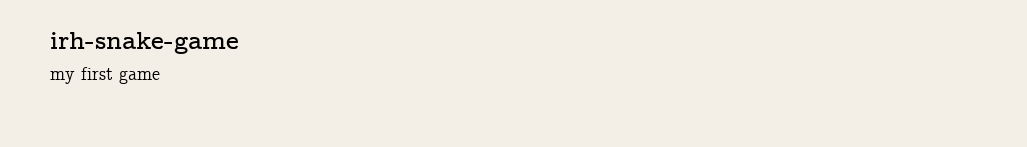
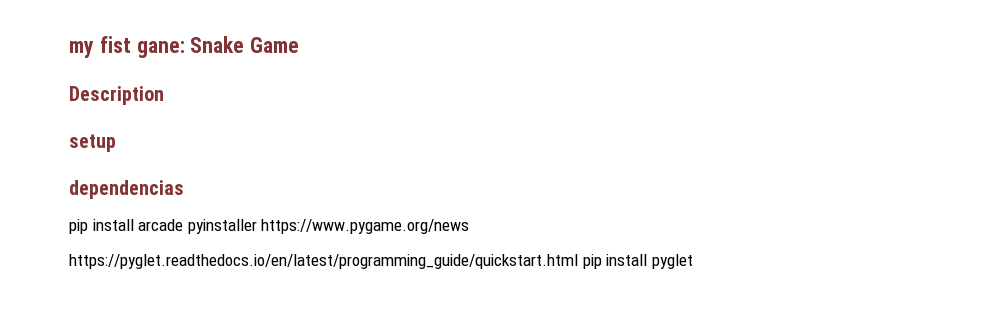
[50,32,239,54] [50,67,160,84] irh-snake-game // my first game -> [69,36,300,58] [69,86,164,105] [69,134,116,152] [69,180,184,199] [69,219,470,234] [69,254,693,269] my fist gane: Snake Game // Description // setup // dependencias // pip install arcade pyinstaller https://www.pygame.org/news // https://pyglet.readthedocs.io/en/latest/programming_guide/quickstart.html pip install pyglet

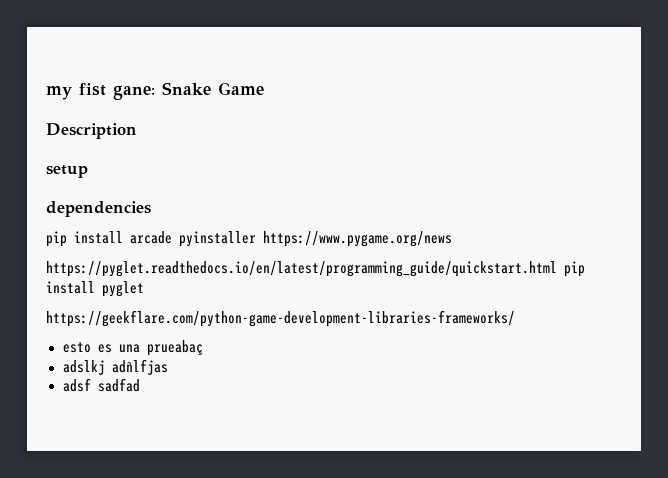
[69,180,184,199] dependencias -> [46,201,151,217] dependencies
(693, 261) none -> [46,310,515,327] [62,340,203,356] [62,359,168,375] [62,378,140,392] // https://geekflare.com/python-game-development-libraries-frameworks/ // esto es una prueabaç // adslkj adñlfjas // adsf sadfad

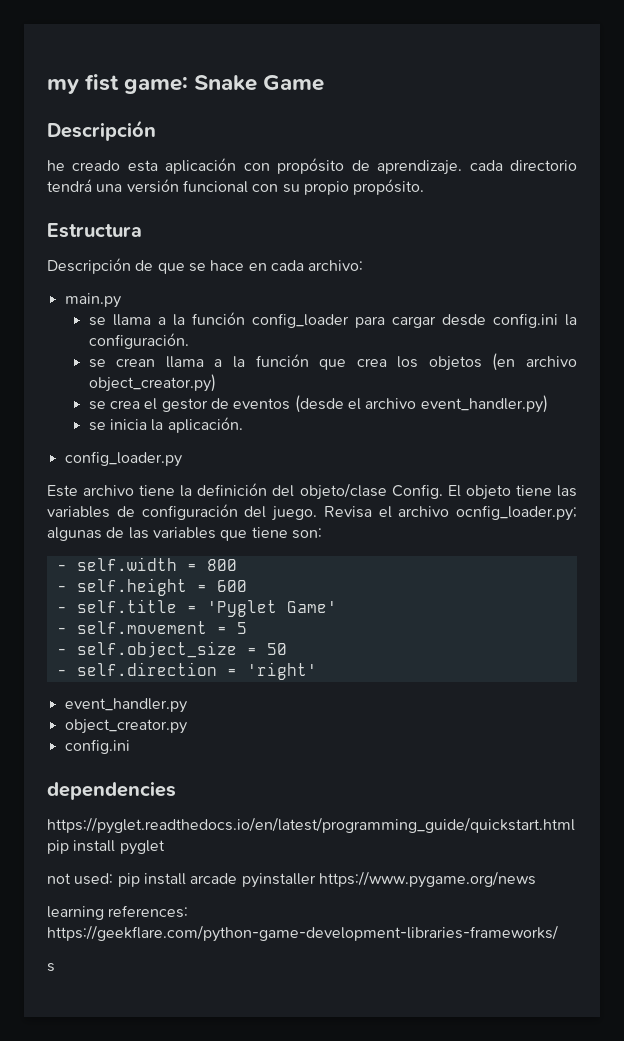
[113,86,155,100] gane: -> [124,77,189,94] game:
[46,123,137,139] [46,165,88,178] [46,201,151,217] Description // setup // dependencies // -> [47,120,156,141] [47,158,577,175] [47,179,425,195] [47,223,142,238] [47,258,364,274] [64,293,121,308] [88,312,577,328] [88,333,189,349] [88,353,577,371] [88,374,216,392] [88,395,548,413] [88,417,243,433] [64,451,182,467] [47,483,577,500] [47,504,577,521] [47,527,322,541] [56,557,237,571] [56,578,247,596] [56,599,337,617] [56,621,247,634] [56,641,287,658] [56,662,317,680] [64,698,187,713] [64,719,187,734] [64,739,130,754] [47,781,176,800] [47,817,575,834] [47,840,165,855] [47,873,114,885] Descripción // he creado esta aplicación con propósito de aprendizaje. cada directorio tendrá una versión funcional con su propio propósito. // Estructura // Descripción de que se hace en cada archivo: // main.py // se llama a la función config_loader para cargar desde config.ini la configuración. // se crean llama a la función que crea los objetos (en archivo object_creator.py) // se crea el gestor de eventos (desde el archivo event_handler.py) // se inicia la aplicación. // config_loader.py // Este archivo tiene la definición del objeto/clase Config. El objeto tiene las variables de configuración del juego. Revisa el archivo ocnfig_loader.py; algunas de las variables que tiene son: // - self.width = 800 // - self.height = 600 // - self.title = 'Pyglet Game' // - self.movement = 5 // - self.object_size = 50 // - self.direction = 'right' // event_handler.py // object_creator.py // config.ini // dependencies // https://pyglet.readthedocs.io/en/latest/programming_guide/quickstart.html pip install pyglet // not used:
[46,261,585,277] [46,281,144,297] [46,310,515,327] [62,340,203,356] [62,359,168,375] [62,378,140,392] https://pyglet.readthedocs.io/en/latest/programming_guide/quickstart.html pip install pyglet // https://geekflare.com/python-game-development-libraries-frameworks/ // esto es una prueabaç // adslkj adñlfjas // adsf sadfad -> [47,905,189,920] [47,925,558,942] [47,963,55,972] learning references: https://geekflare.com/python-game-development-libraries-frameworks/ // s

